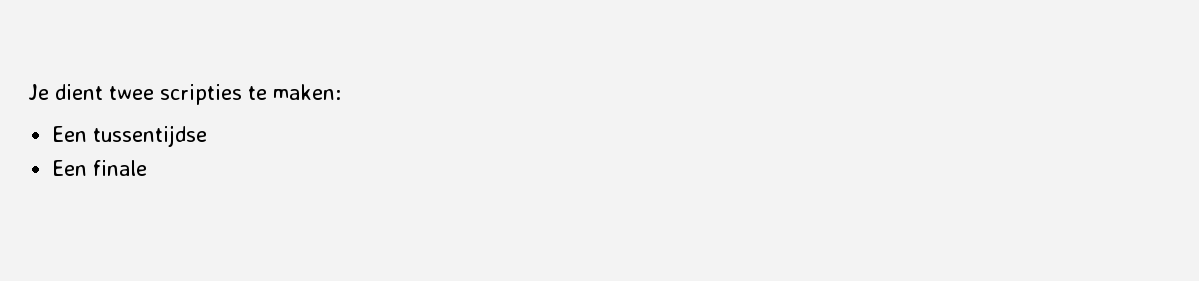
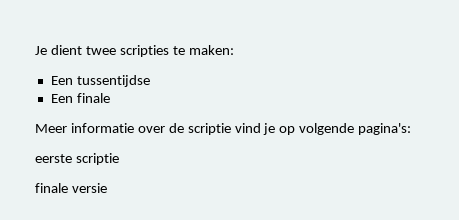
(148, 168) none -> [35,123,412,135] [35,153,119,165] [35,183,107,193] // Meer informatie over de scriptie vind je op volgende pagina's: // eerste scriptie // finale versie

